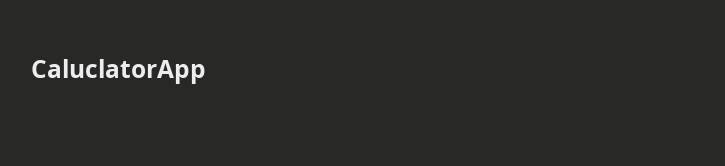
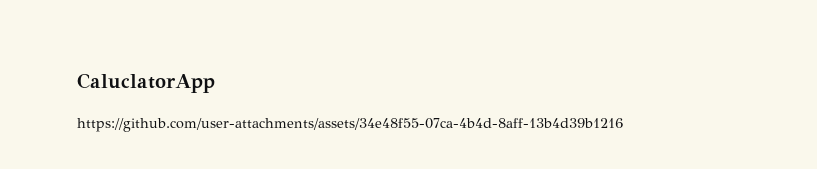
(206, 71) none -> [77,118,623,132] // https://github.com/user-attachments/assets/34e48f55-07ca-4b4d-8aff-13b4d39b1216

